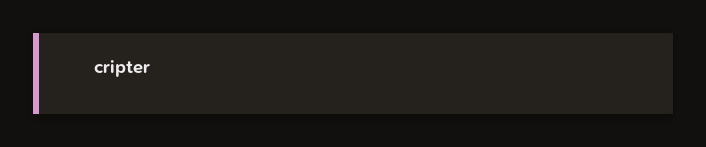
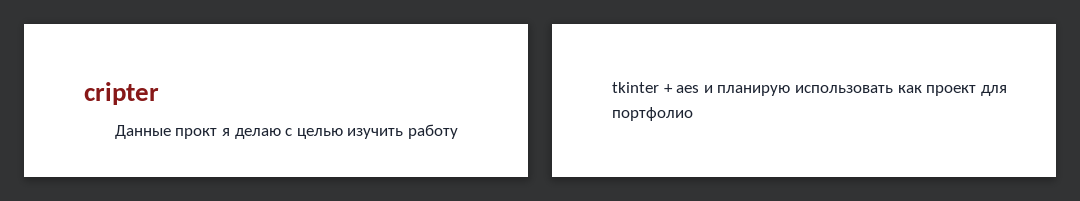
(150, 68) none -> [114,124,458,139] [612,82,1007,96] [612,107,693,121] // Данные прокт я делаю с целью изучить работу tkinter + aes и планирую использовать как проект для портфолио

